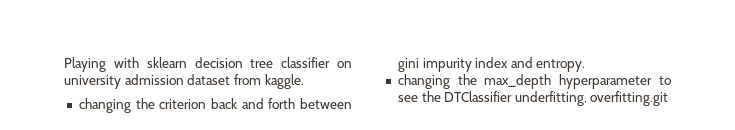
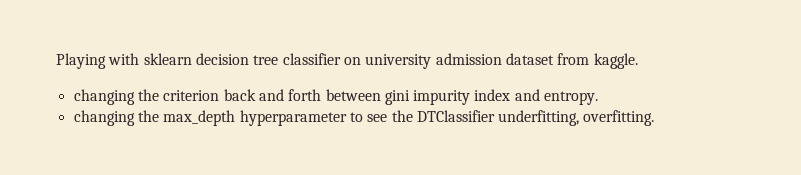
[590,91,669,106] overfitting.git -> [583,110,655,126] overfitting.

